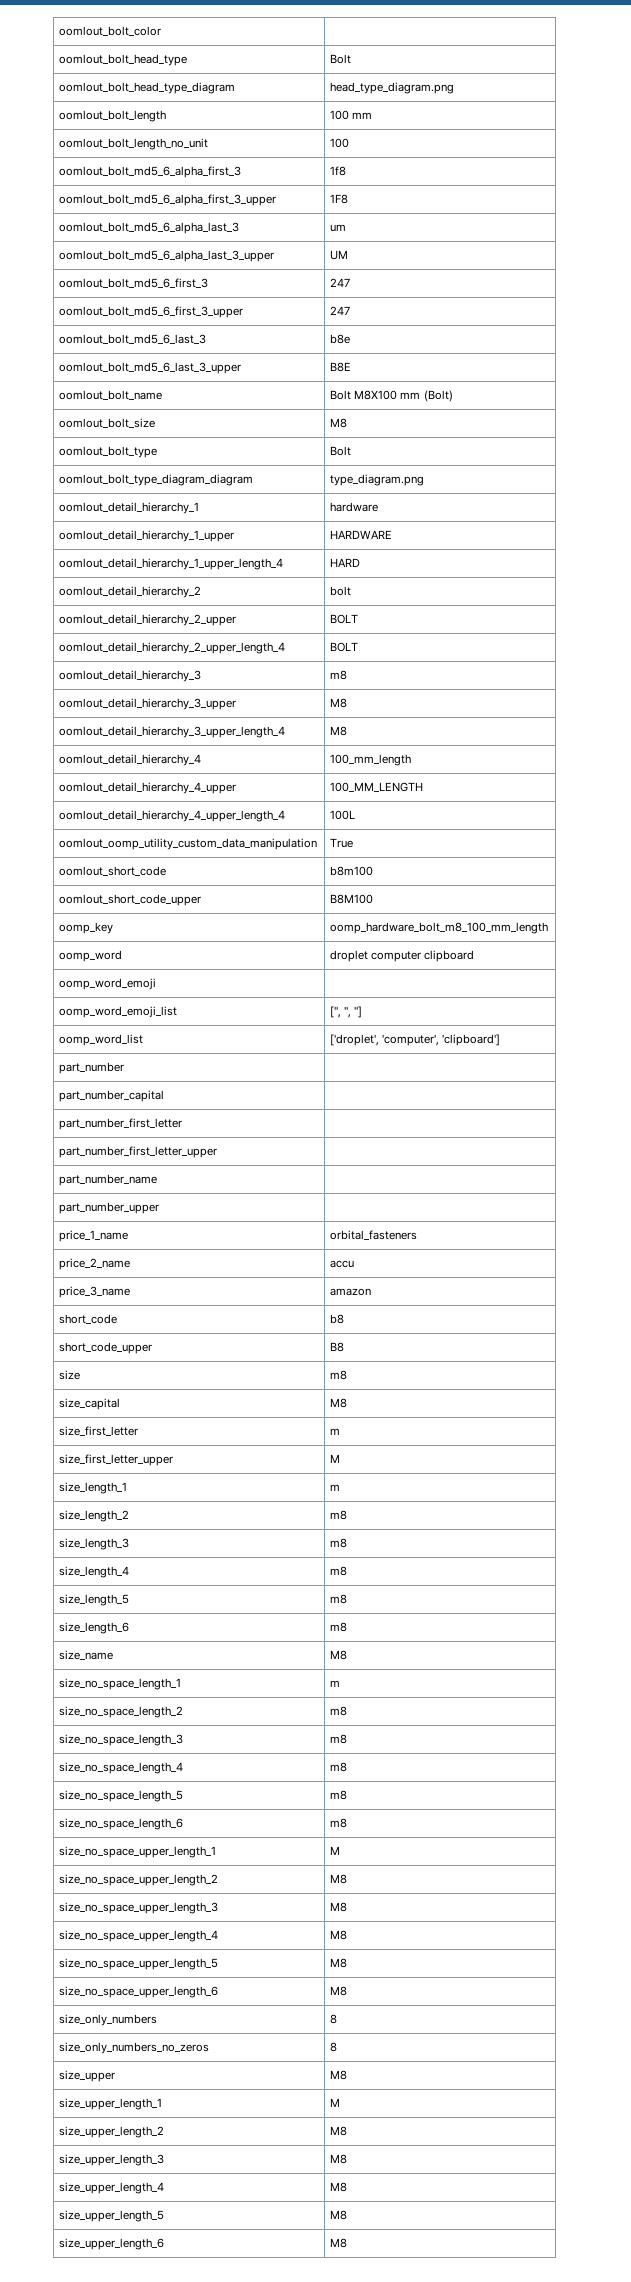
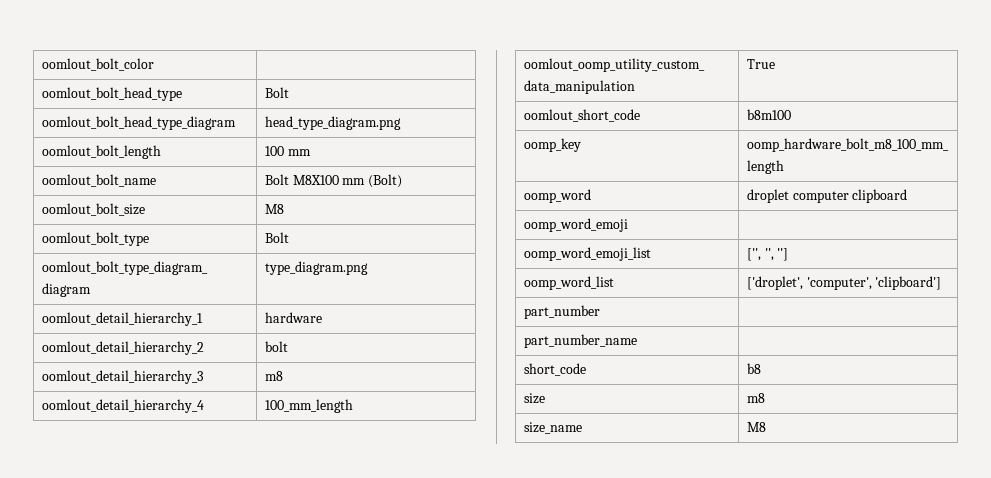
[59,138,209,150] [330,138,350,148] [59,166,242,178] [330,166,347,176] [59,194,277,206] [330,194,349,204] [59,222,240,234] [330,224,347,232] [59,250,275,262] [330,250,349,260] [59,278,209,288] [330,278,351,287] [59,306,244,318] [330,306,351,315] [59,334,207,344] [330,334,351,344] [59,362,242,374] [330,362,352,372] // oomlout_bolt_length_no_unit | 100 // oomlout_bolt_md5_6_alpha_first_3 | 1f8 // oomlout_bolt_md5_6_alpha_first_3_upper | 1F8 // oomlout_bolt_md5_6_alpha_last_3 | um // oomlout_bolt_md5_6_alpha_last_3_upper | UM // oomlout_bolt_md5_6_first_3 | 247 // oomlout_bolt_md5_6_first_3_upper | 247 // oomlout_bolt_md5_6_last_3 | b8e // oomlout_bolt_md5_6_last_3_upper | B8E -> (311, 152) none
[59,530,235,542] [330,530,393,539] [59,558,284,570] [330,558,361,567] [59,586,202,598] [330,586,352,596] [59,614,237,626] [330,614,359,624] [59,642,286,654] [330,642,359,652] [59,670,202,682] [330,670,348,680] [59,698,237,710] [330,698,348,708] [59,726,286,738] [330,726,348,736] [59,754,202,766] [330,754,412,766] [59,782,237,794] [330,782,424,792] [59,810,286,822] [330,810,356,820] oomlout_detail_hierarchy_1_upper | HARDWARE // oomlout_detail_hierarchy_1_upper_length_4 | HARD // oomlout_detail_hierarchy_2 | bolt // oomlout_detail_hierarchy_2_upper | BOLT // oomlout_detail_hierarchy_2_upper_length_4 | BOLT // oomlout_detail_hierarchy_3 | m8 // oomlout_detail_hierarchy_3_upper | M8 // oomlout_detail_hierarchy_3_upper_length_4 | M8 // oomlout_detail_hierarchy_4 | 100_mm_length // oomlout_detail_hierarchy_4_upper | 100_MM_LENGTH // oomlout_detail_hierarchy_4_upper_length_4 | 100L -> [41,341,204,355] [264,341,288,352] [41,370,203,384] [264,371,283,381] [41,399,204,413] [264,399,353,413] oomlout_detail_hierarchy_2 | bolt // oomlout_detail_hierarchy_3 | m8 // oomlout_detail_hierarchy_4 | 100_mm_length
[59,894,202,906] [330,894,374,904] // oomlout_short_code_upper | B8M100 -> (791, 114) none
[59,1090,165,1102] [59,1118,183,1130] [59,1146,218,1158] [59,1174,158,1186] [59,1202,160,1214] [59,1230,129,1242] [330,1230,418,1240] [59,1258,131,1270] [330,1260,355,1268] [59,1286,131,1298] [330,1288,372,1296] part_number_capital | // part_number_first_letter | // part_number_first_letter_upper | // part_number_name | // part_number_upper | // price_1_name | orbital_fasteners // price_2_name | accu // price_3_name | amazon -> [523,334,637,348] part_number_name |
[59,1342,153,1354] [330,1342,345,1352] // short_code_upper | B8 -> (761, 368) none
[59,1398,121,1410] [330,1398,348,1408] [59,1426,139,1436] [330,1428,341,1435] [59,1454,174,1466] [330,1454,341,1463] [59,1482,128,1494] [330,1484,341,1491] [59,1510,130,1522] [330,1510,348,1520] [59,1538,130,1550] [330,1538,348,1548] [59,1566,130,1578] [330,1566,348,1576] [59,1594,130,1606] [330,1594,348,1604] [59,1622,130,1634] [330,1622,348,1632] [59,1650,114,1660] [330,1650,348,1660] [59,1678,182,1690] [330,1680,341,1687] [59,1706,184,1718] [330,1706,348,1716] [59,1734,184,1746] [330,1734,348,1744] [59,1762,184,1774] [330,1762,348,1772] [59,1790,184,1802] [330,1790,348,1800] [59,1818,184,1830] [330,1818,348,1828] [59,1846,217,1858] [330,1846,341,1855] [59,1874,219,1886] [330,1874,348,1884] [59,1902,219,1914] [330,1902,348,1912] [59,1930,219,1942] [330,1930,348,1940] [59,1958,219,1970] [330,1958,348,1968] [59,1986,219,1998] [330,1986,348,1996] [59,2014,158,2026] [330,2014,338,2024] [59,2042,210,2054] [330,2042,338,2052] [59,2070,116,2082] [330,2070,348,2080] [59,2098,163,2110] [330,2098,341,2107] [59,2126,165,2138] [330,2126,348,2136] [59,2154,165,2166] [330,2154,348,2164] [59,2182,165,2194] [330,2182,348,2192] [59,2210,165,2222] [330,2210,348,2220] [59,2238,165,2250] size_capital | M8 // size_first_letter | m // size_first_letter_upper | M // size_length_1 | m // size_length_2 | m8 // size_length_3 | m8 // size_length_4 | m8 // size_length_5 | m8 // size_length_6 | m8 // size_name | M8 // size_no_space_length_1 | m // size_no_space_length_2 | m8 // size_no_space_length_3 | m8 // size_no_space_length_4 | m8 // size_no_space_length_5 | m8 // size_no_space_length_6 | m8 // size_no_space_upper_length_1 | M // size_no_space_upper_length_2 | M8 // size_no_space_upper_length_3 | M8 // size_no_space_upper_length_4 | M8 // size_no_space_upper_length_5 | M8 // size_no_space_upper_length_6 | M8 // size_only_numbers | 8 // size_only_numbers_no_zeros | 8 // size_upper | M8 // size_upper_length_1 | M // size_upper_length_2 | M8 // size_upper_length_3 | M8 // size_upper_length_4 | M8 // size_upper_length_5 | M8 // size_upper_length_6 -> [523,422,582,434] size_name

